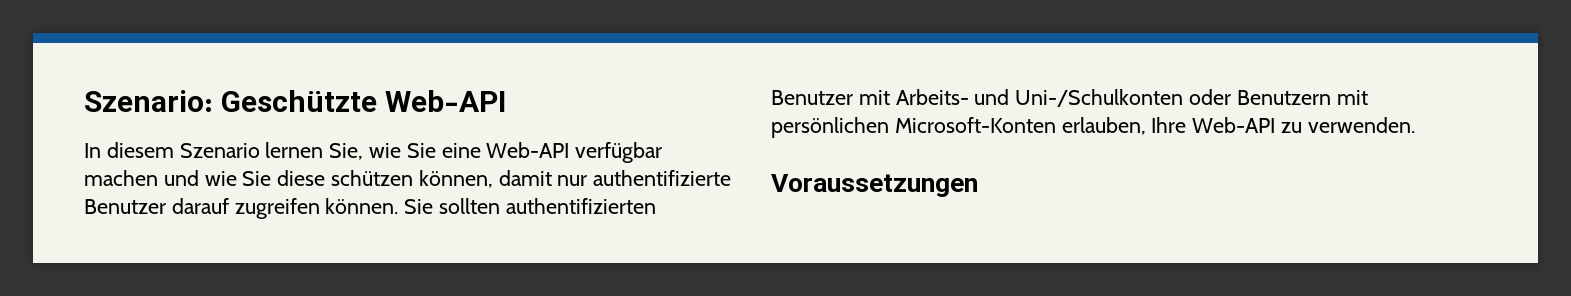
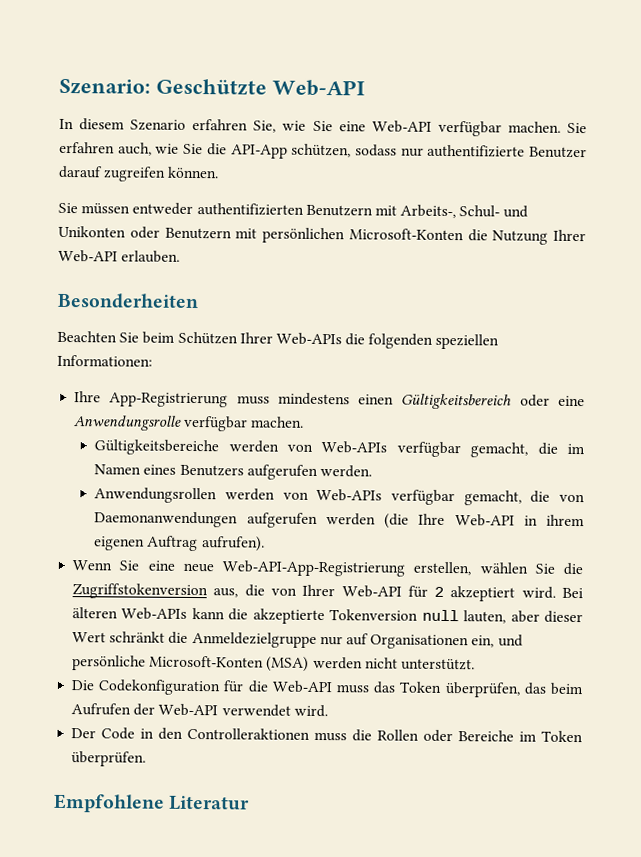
[265,142,324,158] lernen -> [192,118,249,131] erfahren
[84,170,552,188] machen und wie Sie diese schützen können, damit -> [507,121,587,134] [59,141,397,159] machen. Sie erfahren auch, wie Sie die API-App schützen, sodass
[404,198,656,214] [771,89,1184,107] Sie sollten authentifizierten Benutzer mit Arbeits- und Uni-/Schulkonten -> [58,202,529,219] [58,225,126,238] // Sie müssen entweder authentifizierten Benutzern mit Arbeits-, Schul- und Unikonten
[1061,117,1415,135] [771,174,978,197] erlauben, Ihre Web-API zu verwenden. // Voraussetzungen -> [467,229,586,245] [58,249,181,263] [57,292,199,310] [57,330,500,350] [57,354,153,367] [74,391,585,410] [73,415,305,432] [94,439,585,458] [94,464,373,480] [94,487,585,506] [94,511,585,529] [94,535,265,552] [72,560,583,577] [72,583,583,602] [72,607,583,625] [72,631,523,650] [72,655,475,672] [71,679,584,698] [71,703,328,718] [71,727,583,743] [71,751,147,767] [53,793,251,813] die Nutzung Ihrer Web-API erlauben. // Besonderheiten // Beachten Sie beim Schützen Ihrer Web-APIs die folgenden speziellen Informationen: // Ihre App-Registrierung muss mindestens einen Gültigkeitsbereich oder eine Anwendungsrolle verfügbar machen. // Gültigkeitsbereiche werden von Web-APIs verfügbar gemacht, die im Namen eines Benutzers aufgerufen werden. // Anwendungsrollen werden von Web-APIs verfügbar gemacht, die von Daemonanwendungen aufgerufen werden (die Ihre Web-API in ihrem eigenen Auftrag aufrufen). // Wenn Sie eine neue Web-API-App-Registrierung erstellen, wählen Sie die Zugriffstokenversion aus, die von Ihrer Web-API für 2 akzeptiert wird. Bei älteren Web-APIs kann die akzeptierte Tokenversion null lauten, aber dieser Wert schränkt die Anmeldezielgruppe nur auf Organisationen ein, und persönliche Microsoft-Konten (MSA) werden nicht unterstützt. // Die Codekonfiguration für die Web-API muss das Token überprüfen, das beim Aufrufen der Web-API verwendet wird. // Der Code in den Controlleraktionen muss die Rollen oder Bereiche im Token überprüfen. // Empfohlene Literatur

